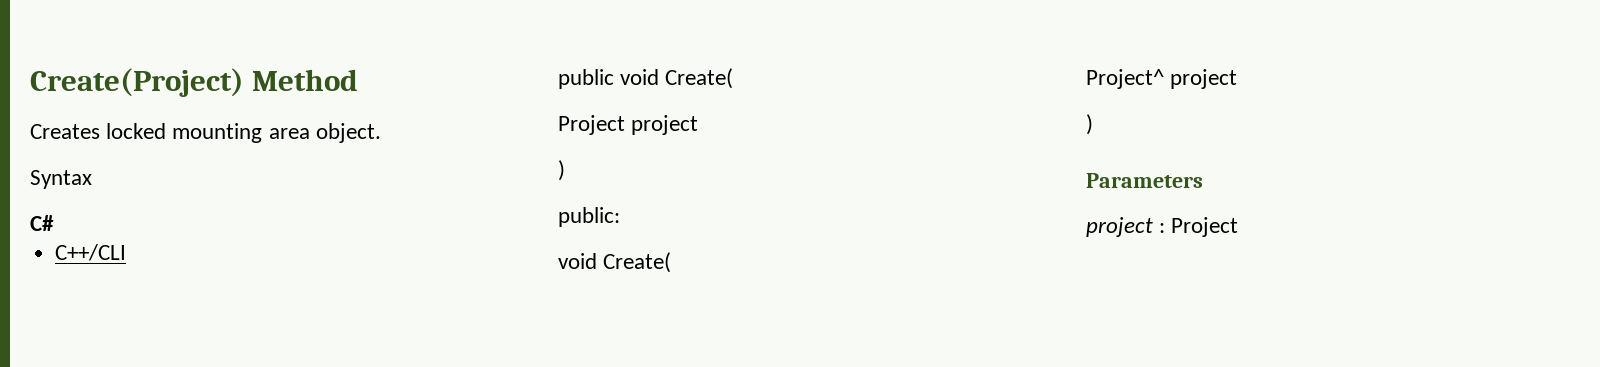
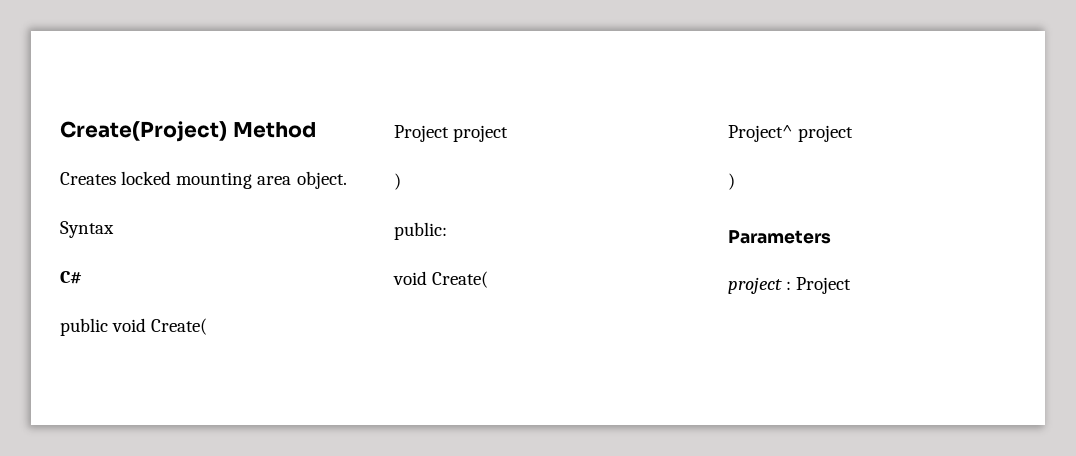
[55,244,127,261] // C++/CLI -> (82, 277) none

